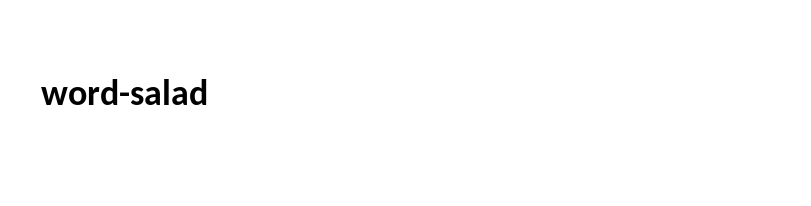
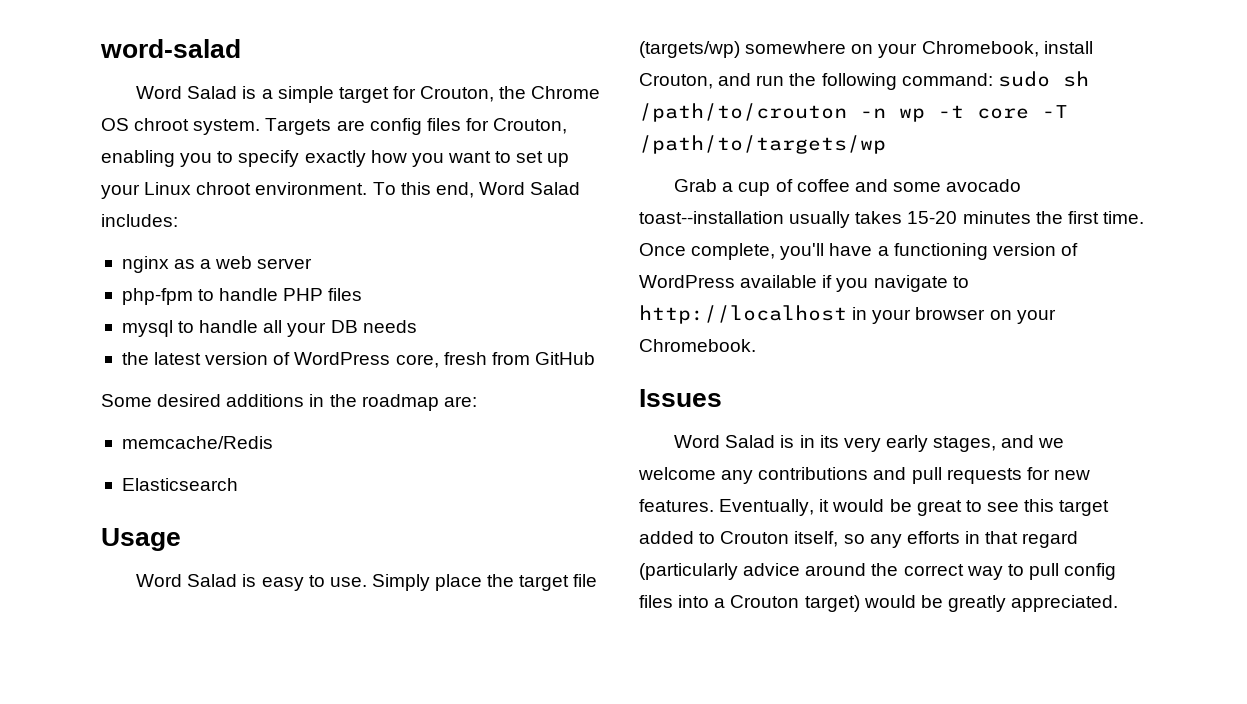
(208, 92) none -> [136,86,601,103] [101,118,568,135] [101,150,570,167] [101,182,581,199] [101,214,178,227] [121,256,313,273] [121,288,363,305] [121,320,417,337] [121,352,595,368] [101,394,477,411] [121,436,273,449] [121,478,238,491] [101,528,181,551] [136,574,598,591] [639,41,1093,58] [639,71,1089,90] [639,103,1068,122] [639,135,886,154] [674,179,1022,196] [639,211,1144,228] [639,243,1078,260] [639,275,969,292] [639,305,1056,324] [639,339,756,352] [639,389,722,407] [674,435,1065,452] [638,467,1090,484] [639,499,1110,516] [639,531,1079,548] [639,563,1117,580] [639,595,1119,612] // Word Salad is a simple target for Crouton, the Chrome OS chroot system. Targets are config files for Crouton, enabling you to specify exactly how you want to set up your Linux chroot environment. To this end, Word Salad includes: // nginx as a web server // php-fpm to handle PHP files // mysql to handle all your DB needs // the latest version of WordPress core, fresh from GitHub // Some desired additions in the roadmap are: // memcache/Redis // Elasticsearch // Usage // Word Salad is easy to use. Simply place the target file (targets/wp) somewhere on your Chromebook, install Crouton, and run the following command: sudo sh /path/to/crouton -n wp -t core -T /path/to/targets/wp // Grab a cup of coffee and some avocado toast--installation usually takes 15-20 minutes the first time. Once complete, you'll have a functioning version of WordPress available if you navigate to http://localhost in your browser on your Chromebook. // Issues // Word Salad is in its very early stages, and we welcome any contributions and pull requests for new features. Eventually, it would be great to see this target added to Crouton itself, so any efforts in that regard (particularly advice around the correct way to pull config files into a Crouton target) would be greatly appreciated.

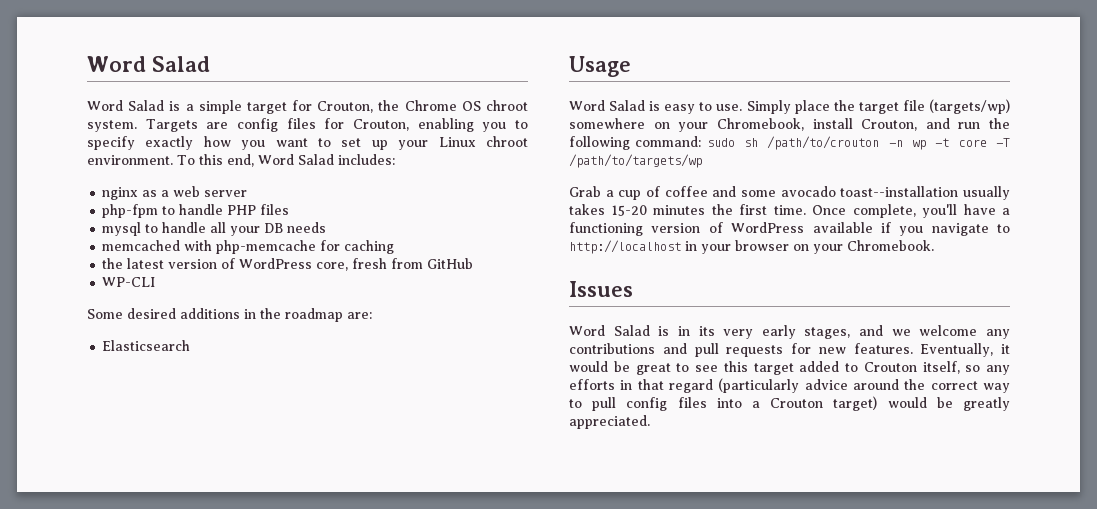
[100,39,241,58] word-salad -> [87,56,210,72] Word Salad
(417, 326) none -> [102,240,395,254] // memcached with php-memcache for caching
(595, 358) none -> [102,277,156,287] // WP-CLI
[121,436,273,449] // memcache/Redis -> (372, 315) none

